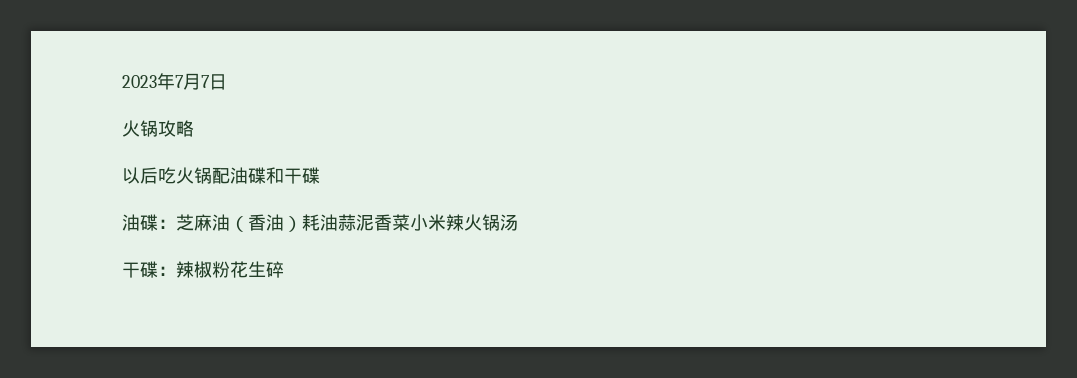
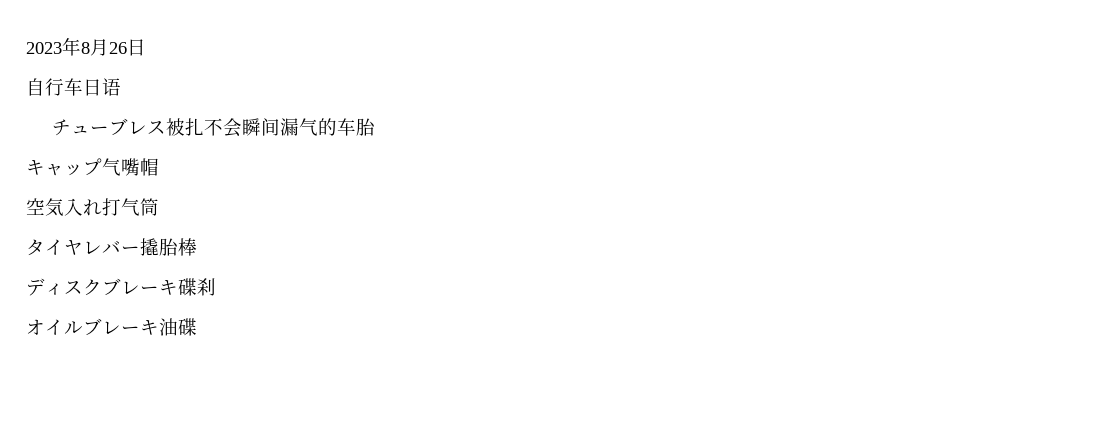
[175,73,227,90] [122,120,194,137] [122,167,320,184] [122,214,518,232] [122,261,284,278] 7月7日 // 火锅攻略 // 以后吃火锅配油碟和干碟 // 油碟：芝麻油（香油）耗油蒜泥香菜小米辣火锅汤 // 干碟：辣椒粉花生碎 -> [81,39,146,56] [26,78,121,96] [52,118,377,137] [26,158,159,176] [26,198,159,216] [26,238,197,256] [26,278,216,296] [26,318,197,336] 8月26日 // 自行车日语 // チューブレス被扎不会瞬间漏气的车胎 // キャップ气嘴帽 // 空気入れ打气筒 // タイヤレバー撬胎棒 // ディスクブレーキ碟刹 // オイルブレーキ油碟

